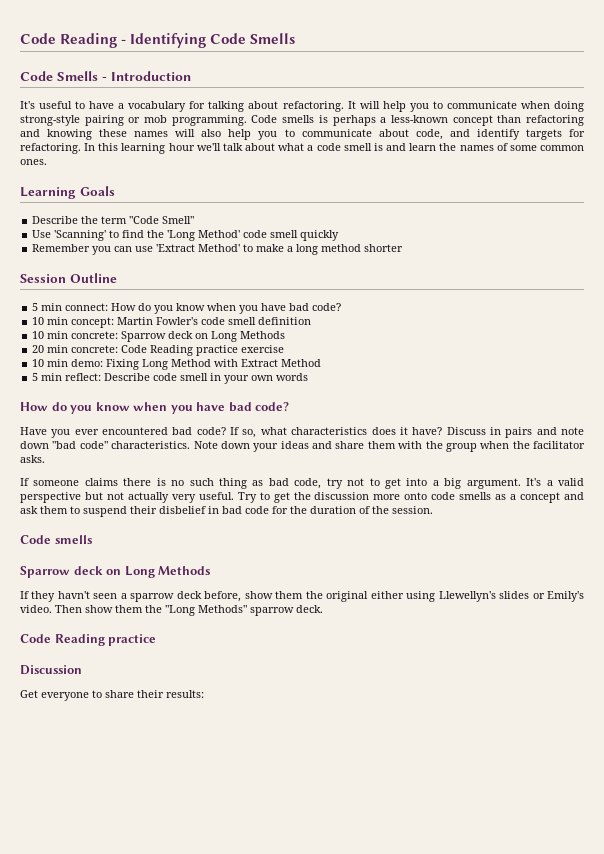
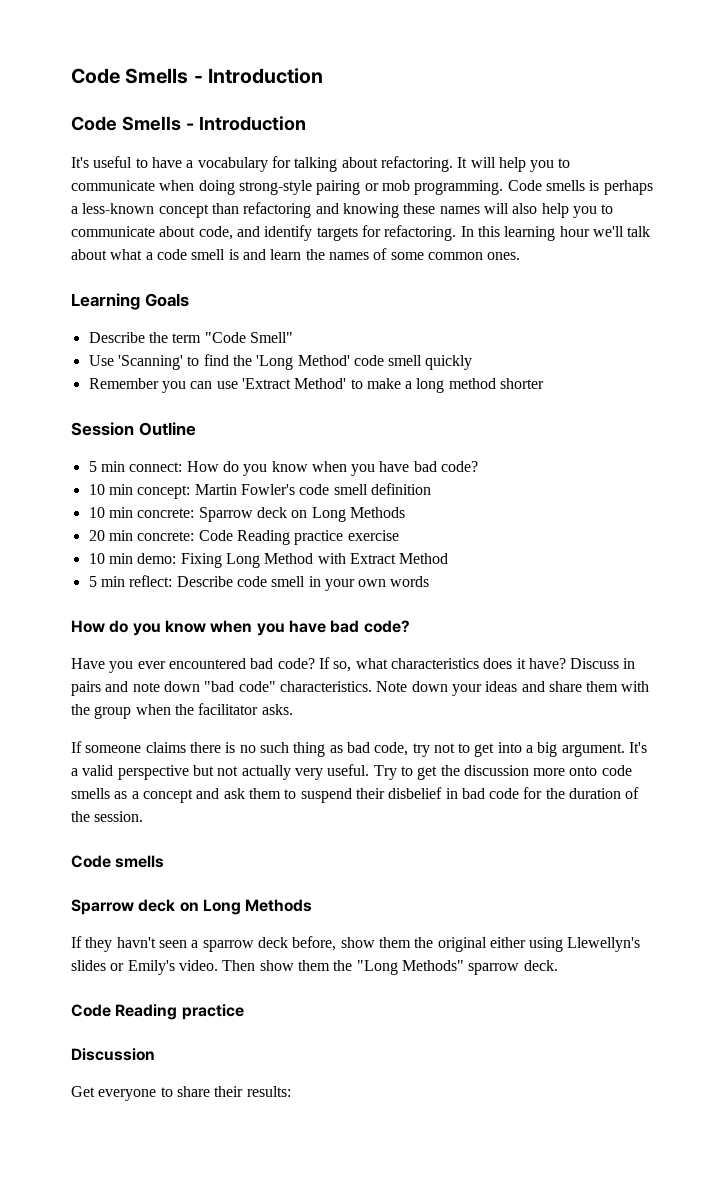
[20,33,296,48] Code Reading - Identifying Code Smells -> [71,68,324,84] Code Smells - Introduction

